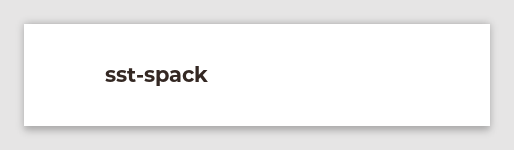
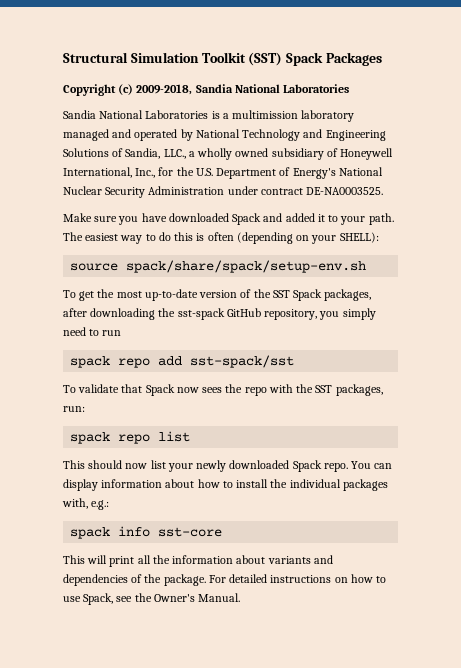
[105,66,208,86] sst-spack -> [63,52,382,66] [63,84,350,96] [63,110,355,122] [63,129,386,141] [63,148,394,160] [63,167,383,179] [63,186,384,198] [63,213,394,225] [63,232,379,244] [70,260,367,273] [63,289,372,301] [63,308,376,320] [63,327,122,336] [70,355,295,368] [63,384,383,396] [63,406,85,412] [70,431,191,444] [63,460,393,472] [63,479,388,491] [62,498,110,510] [70,526,223,539] [63,555,333,567] [63,574,387,586] [63,593,241,605] Structural Simulation Toolkit (SST) Spack Packages // Copyright (c) 2009-2018, Sandia National Laboratories // Sandia National Laboratories is a multimission laboratory managed and operated by National Technology and Engineering Solutions of Sandia, LLC., a wholly owned subsidiary of Honeywell International, Inc., for the U.S. Department of Energy's National Nuclear Security Administration under contract DE-NA0003525. // Make sure you have downloaded Spack and added it to your path. The easiest way to do this is often (depending on your SHELL): // source spack/share/spack/setup-env.sh // To get the most up-to-date version of the SST Spack packages, after downloading the sst-spack GitHub repository, you simply need to run // spack repo add sst-spack/sst // To validate that Spack now sees the repo with the SST packages, run: // spack repo list // This should now list your newly downloaded Spack repo. You can display information about how to install the individual packages with, e.g.: // spack info sst-core // This will print all the information about variants and dependencies of the package. For detailed instructions on how to use Spack, see the Owner's Manual.

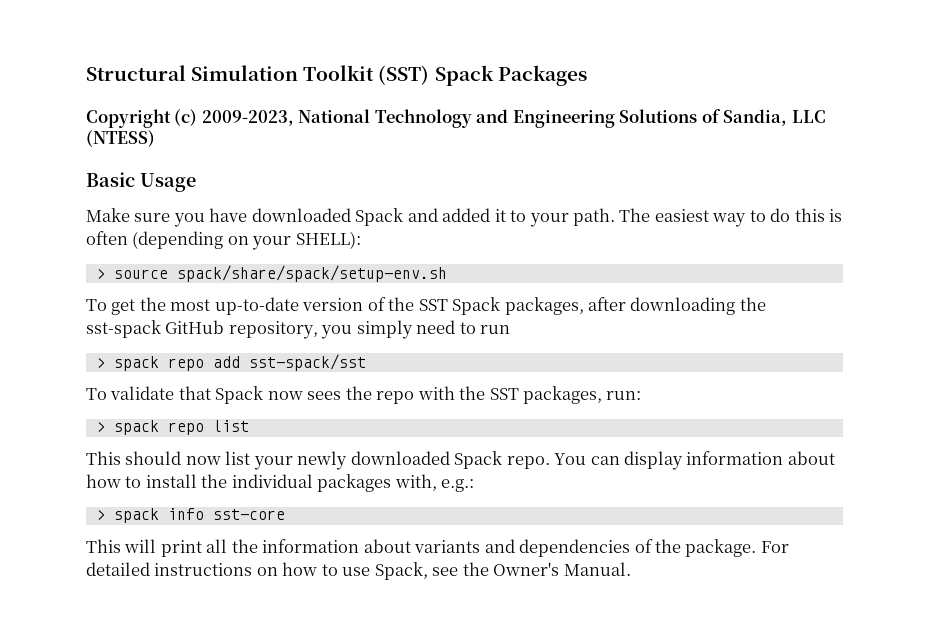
[136,84,350,95] [63,110,355,122] [63,129,193,141] 2009-2018, Sandia National Laboratories // Sandia National Laboratories is a multimission laboratory managed and operated by -> [201,110,294,126] 2009-2023,
[163,148,394,160] [63,167,383,179] [63,186,384,198] LLC., a wholly owned subsidiary of Honeywell International, Inc., for the U.S. Department of Energy's National Nuclear Security Administration under contract DE-NA0003525. -> [791,110,826,123] [86,130,155,147] [86,172,196,192] LLC (NTESS) // Basic Usage
(379, 237) none -> [95,269,105,279] >
(122, 333) none -> [95,358,105,368] >
(85, 409) none -> [95,422,105,432] >
(110, 505) none -> [95,510,105,520] >

